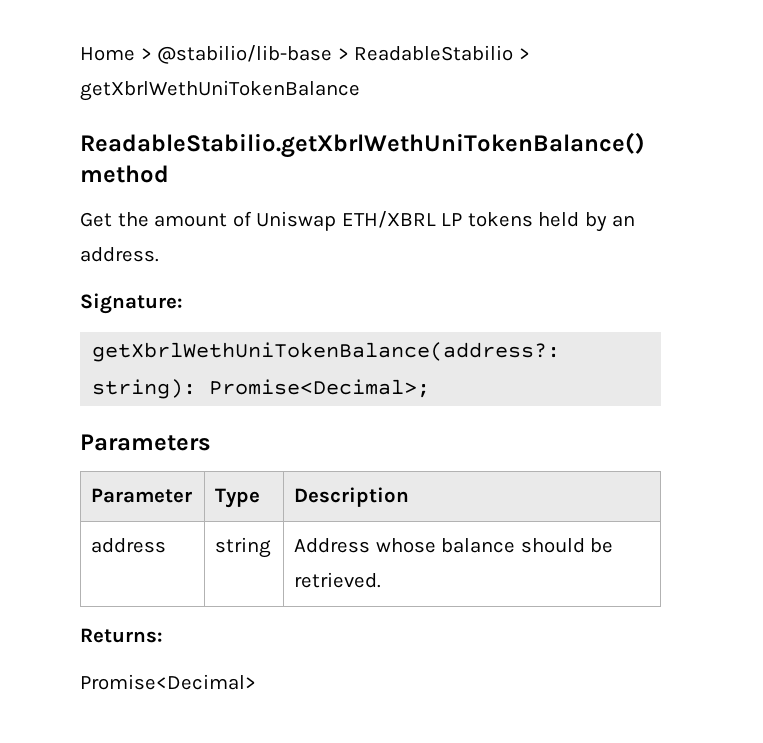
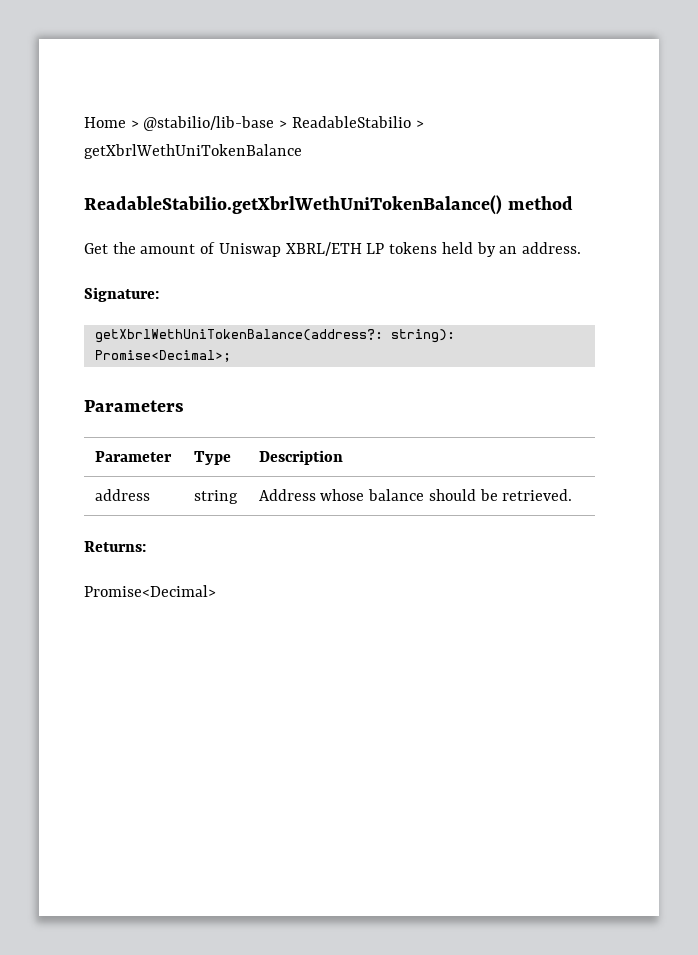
[341,211,436,228] ETH/XBRL -> [285,242,362,256] XBRL/ETH

